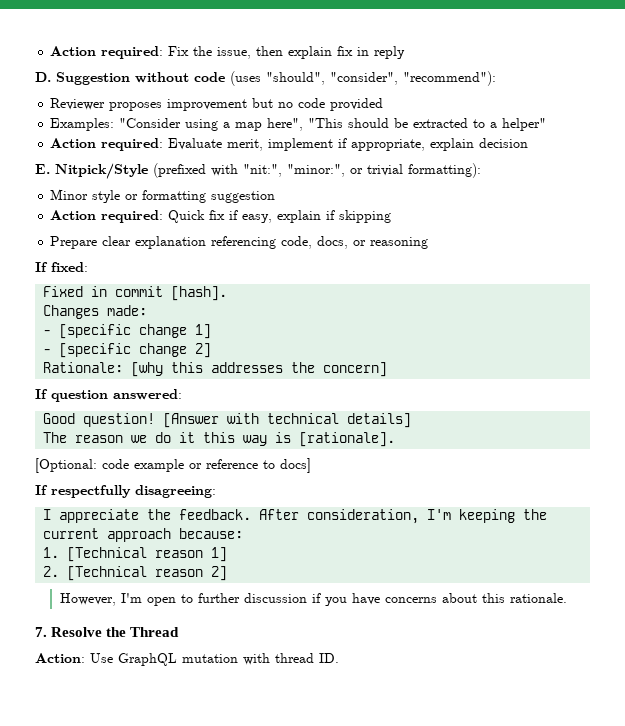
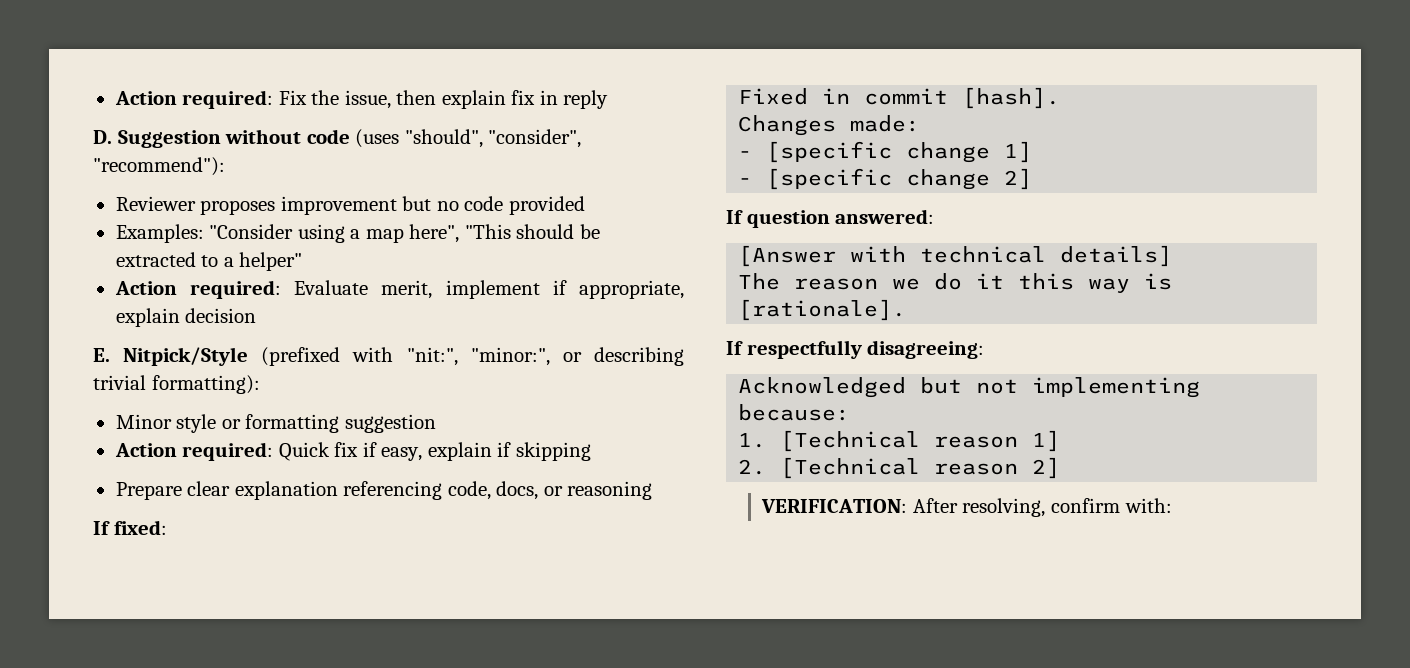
(363, 171) none -> [594,347,685,366] describing
[43,362,388,377] // Rationale: [why this addresses the concern] -> (1033, 179) none
[43,413,156,427] Good question! -> (935, 216) none
[35,458,311,473] [35,485,216,498] [43,509,548,524] [43,528,172,542] [Optional: code example or reference to docs] // If respectfully disagreeing: // I appreciate the feedback. After consideration, I'm keeping the current approach -> [726,340,985,359] [738,377,1201,398] If respectfully disagreeing: // Acknowledged but not implementing
[59,593,567,606] [35,627,180,637] [35,653,339,666] However, I'm open to further discussion if you have concerns about this rationale. // 7. Resolve the Thread // Action: Use GraphQL mutation with thread ID. -> [761,498,1172,517] VERIFICATION: After resolving, confirm with:

